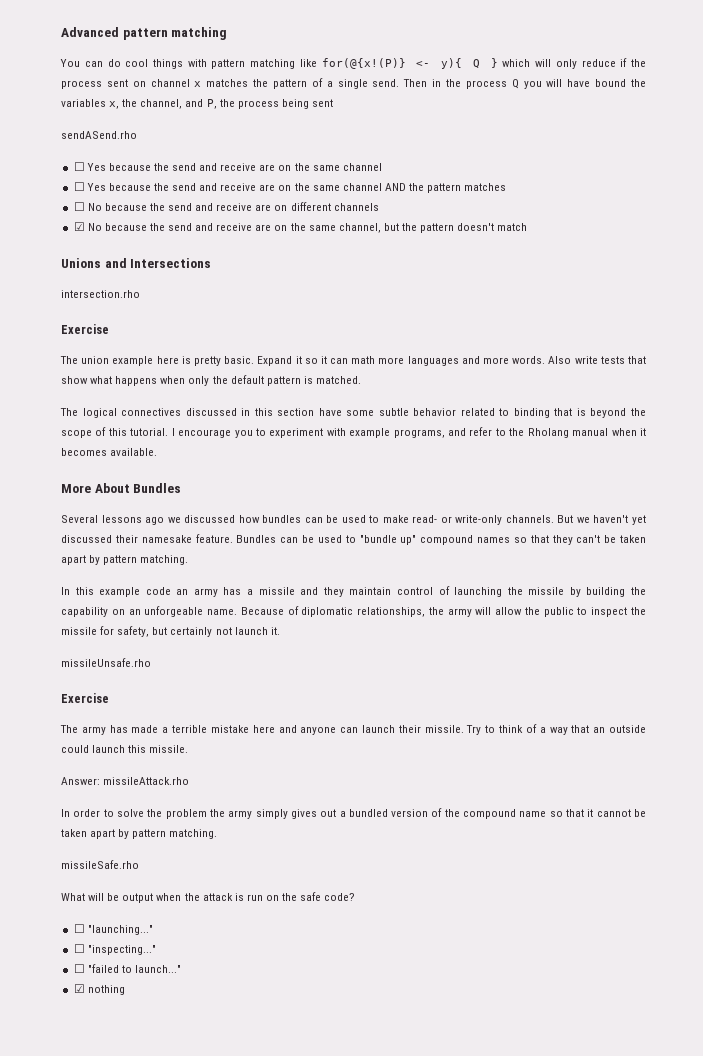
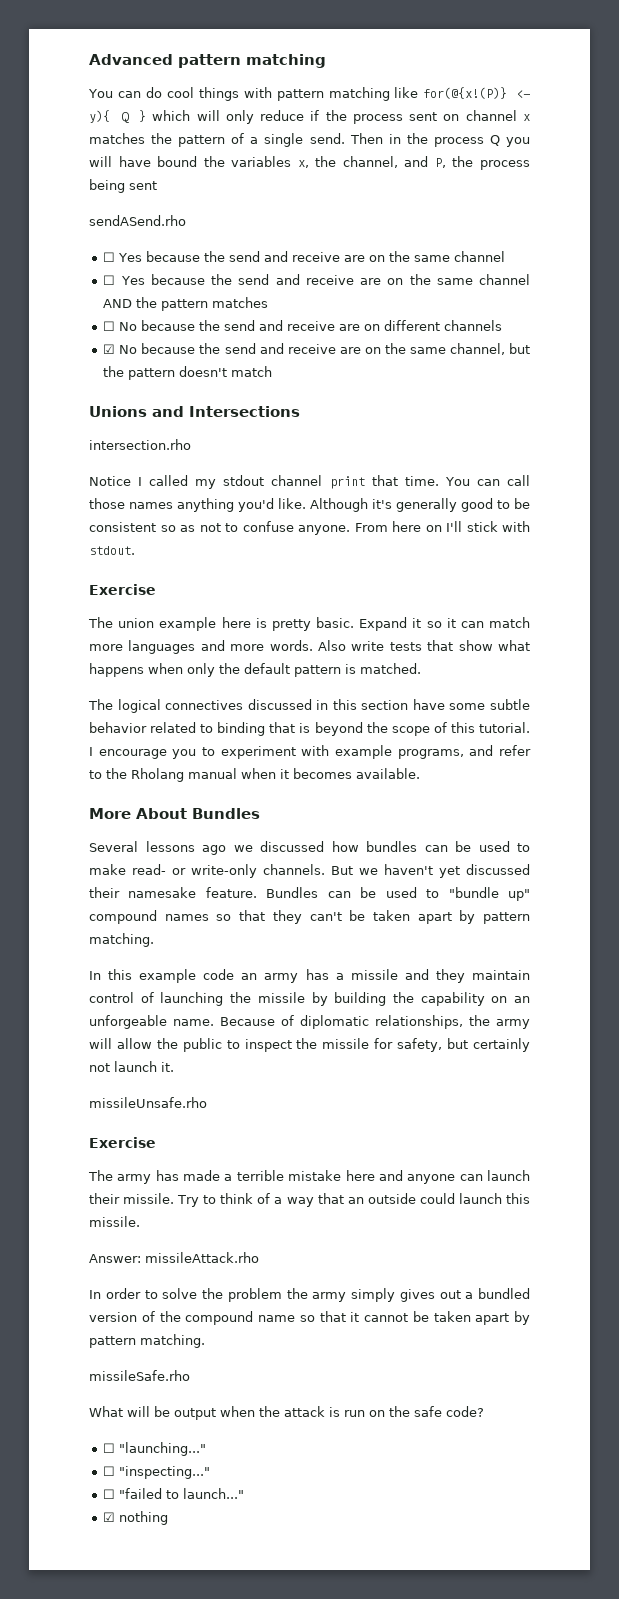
(140, 294) none -> [89,475,530,489] [89,498,530,512] [89,521,530,535] [89,546,135,555] // Notice I called my stdout channel print that time. You can call those names anything you'd like. Although it's generally good to be consistent so as not to confuse anyone. From here on I'll stick with stdout.
[351,356,376,364] math -> [489,617,531,628] match

